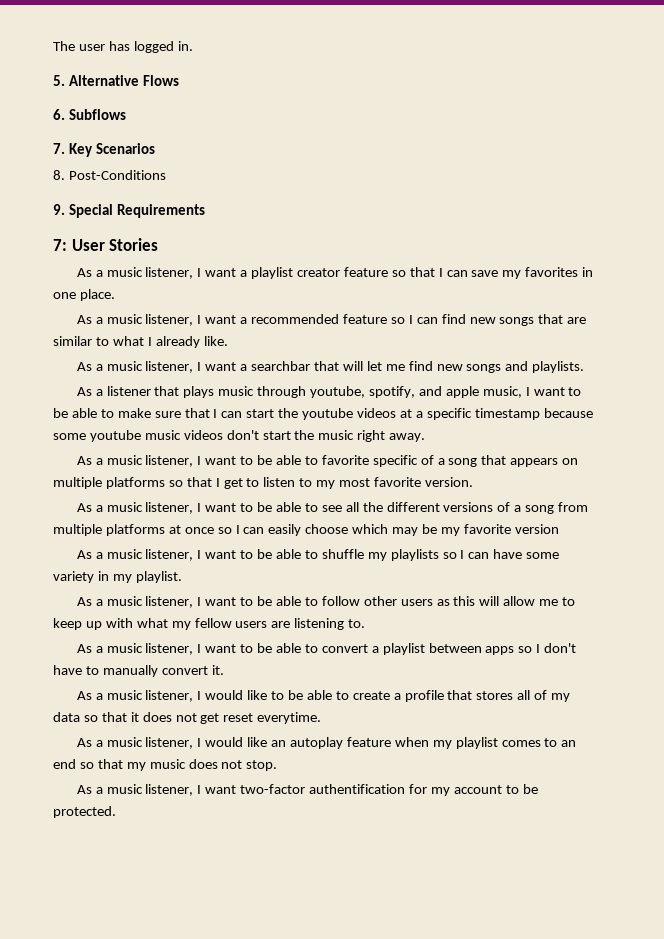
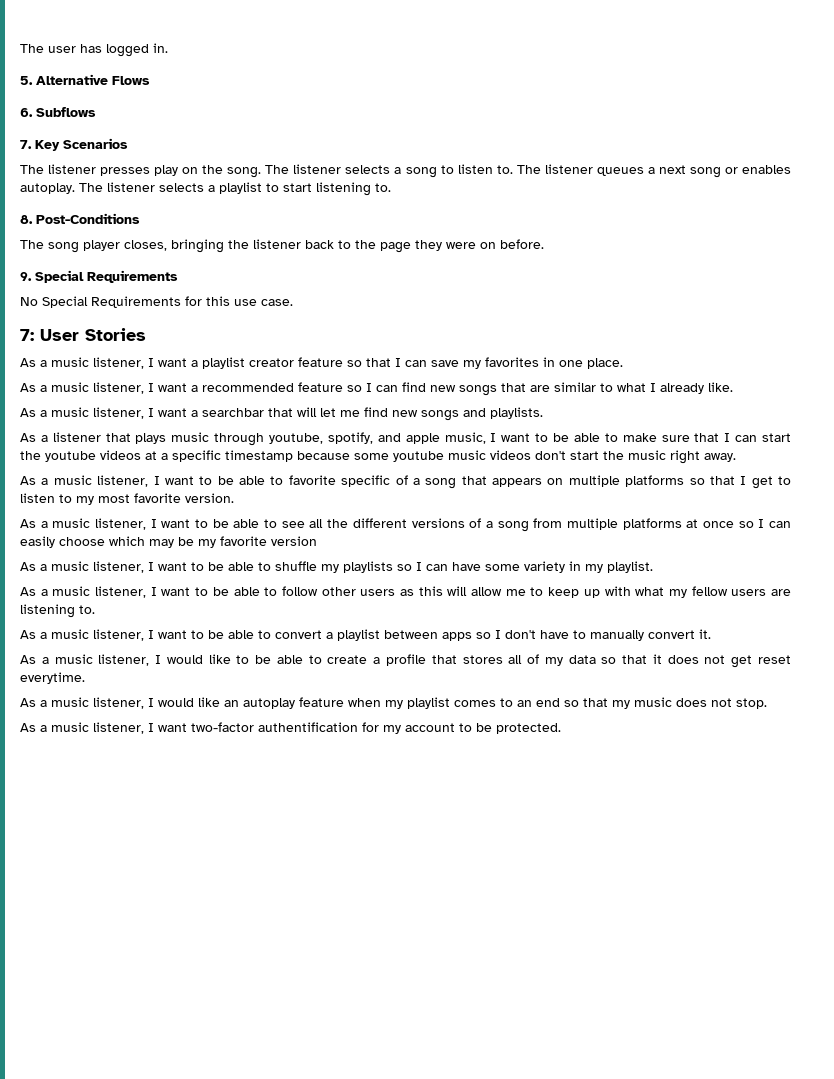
[53,170,166,180] [53,204,205,218] 8. Post-Conditions // 9. Special Requirements -> [20,164,791,178] [20,182,391,196] [20,213,140,224] [20,239,544,253] [20,270,178,283] [20,296,293,308] The listener presses play on the song. The listener selects a song to listen to. The listener queues a next song or enables autoplay. The listener selects a playlist to start listening to. // 8. Post-Conditions // The song player closes, bringing the listener back to the page they were on before. // 9. Special Requirements // No Special Requirements for this use case.

